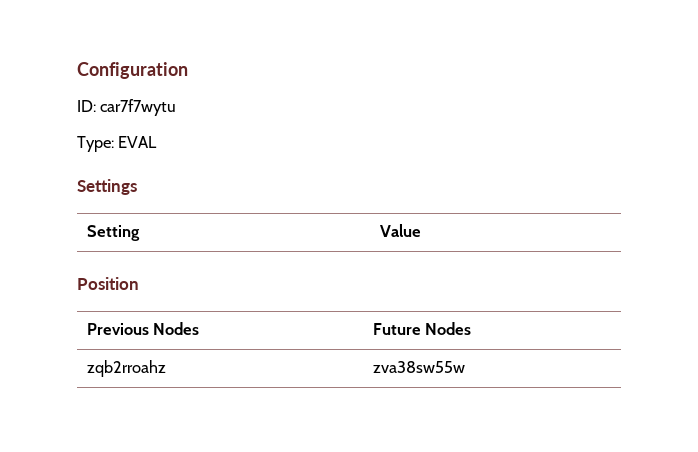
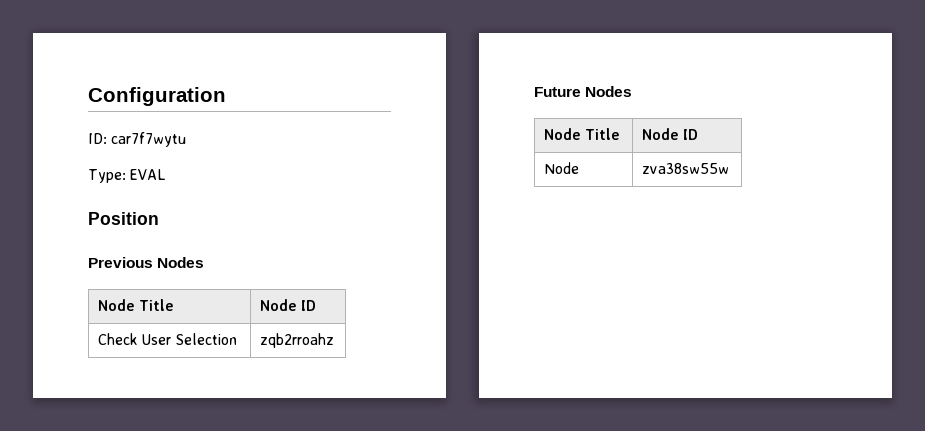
[77,179,137,195] [86,225,140,241] [379,224,421,237] [77,277,139,290] [86,322,200,335] [372,322,472,335] [86,360,166,377] Settings // Setting | Value // Position // Previous Nodes | Future Nodes // zqb2rroahz -> [88,212,159,225] [88,257,205,268] [98,299,175,311] [260,299,317,311] [98,333,237,345] [260,333,335,348] [534,86,633,97] [544,128,621,140] [642,128,699,140] [544,162,580,174] Position // Previous Nodes // Node Title | Node ID // Check User Selection | zqb2rroahz // Future Nodes // Node Title | Node ID // Node

